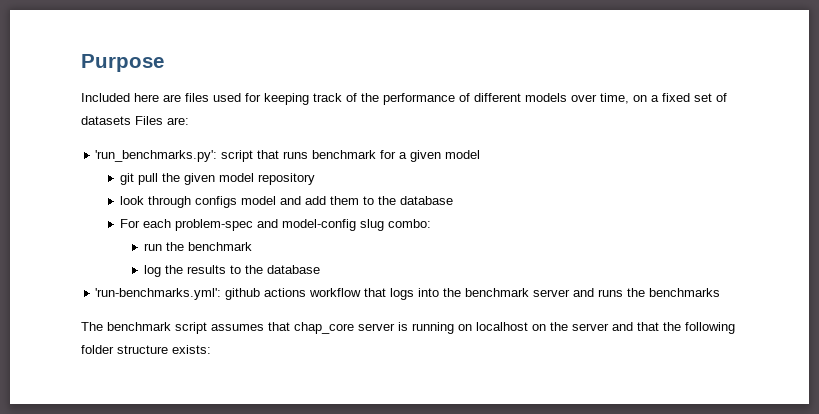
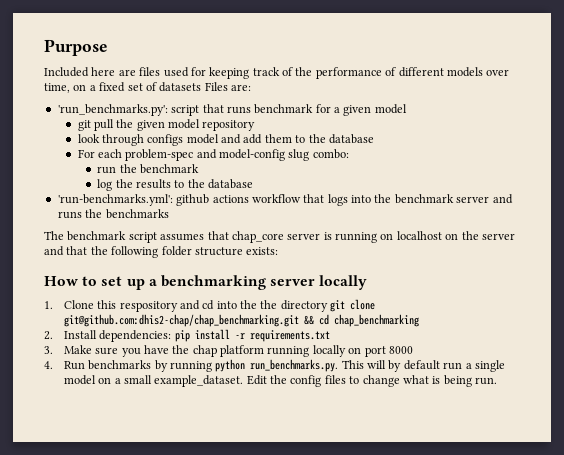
(211, 349) none -> [44,275,368,290] [44,299,376,312] [63,314,419,327] [44,329,330,342] [44,345,413,357] [44,359,505,372] [63,375,498,387] // How to set up a benchmarking server locally // 1. Clone this respository and cd into the the directory git clone git@github.com:dhis2-chap/chap_benchmarking.git && cd chap_benchmarking // 2. Install dependencies: pip install -r requirements.txt // 3. Make sure you have the chap platform running locally on port 8000 // 4. Run benchmarks by running python run_benchmarks.py. This will by default run a single model on a small example_dataset. Edit the config files to change what is being run.

